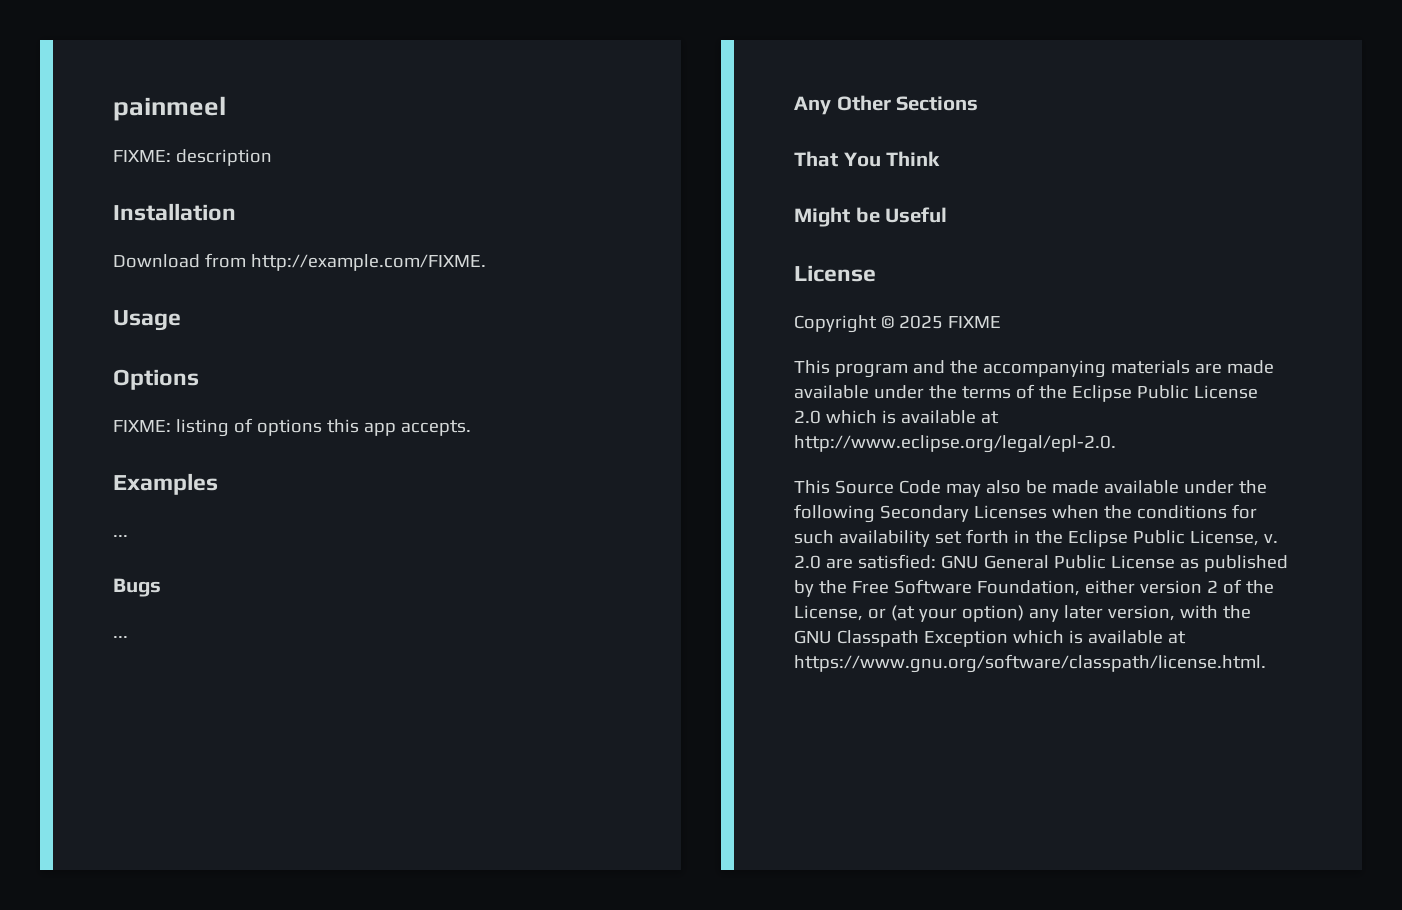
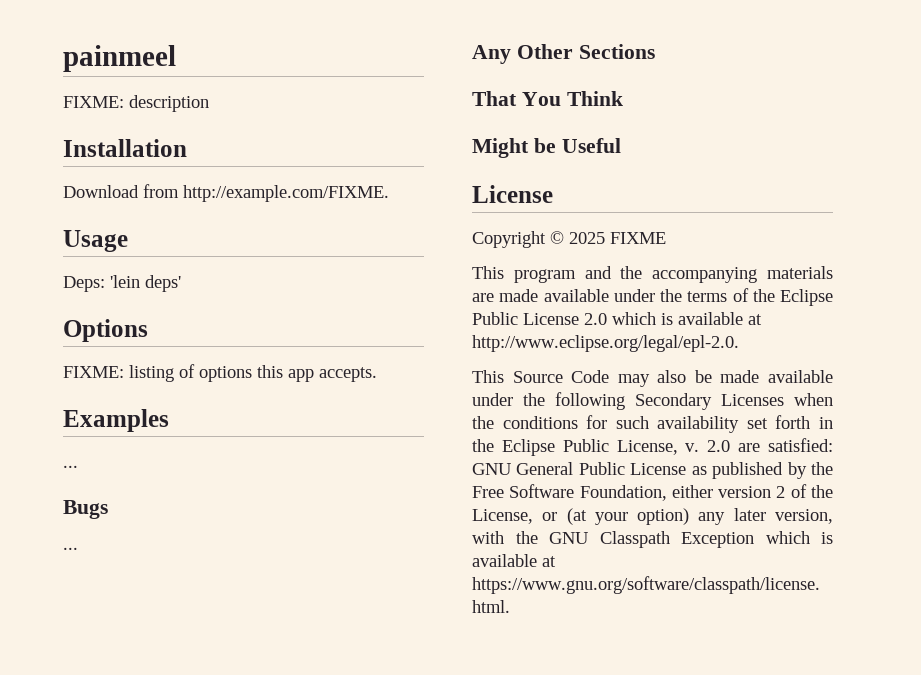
(181, 320) none -> [63,275,181,292] // Deps: 'lein deps'

